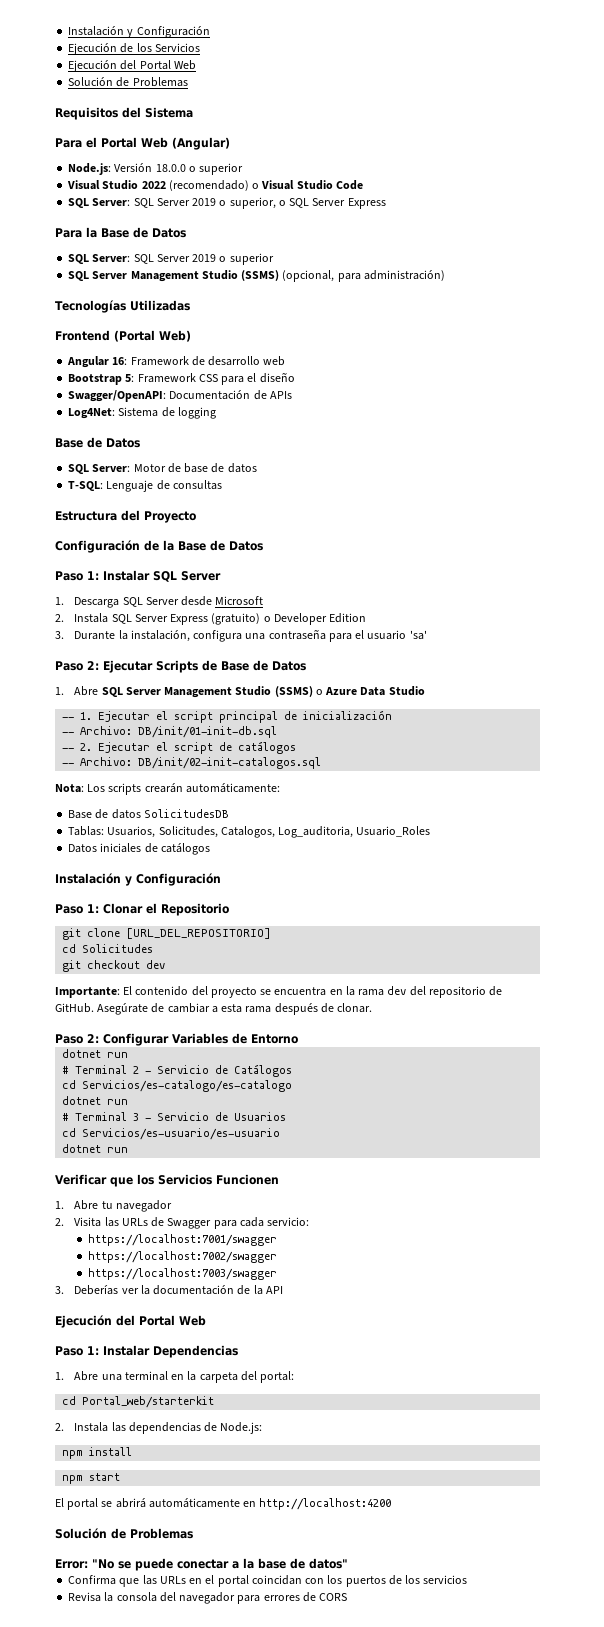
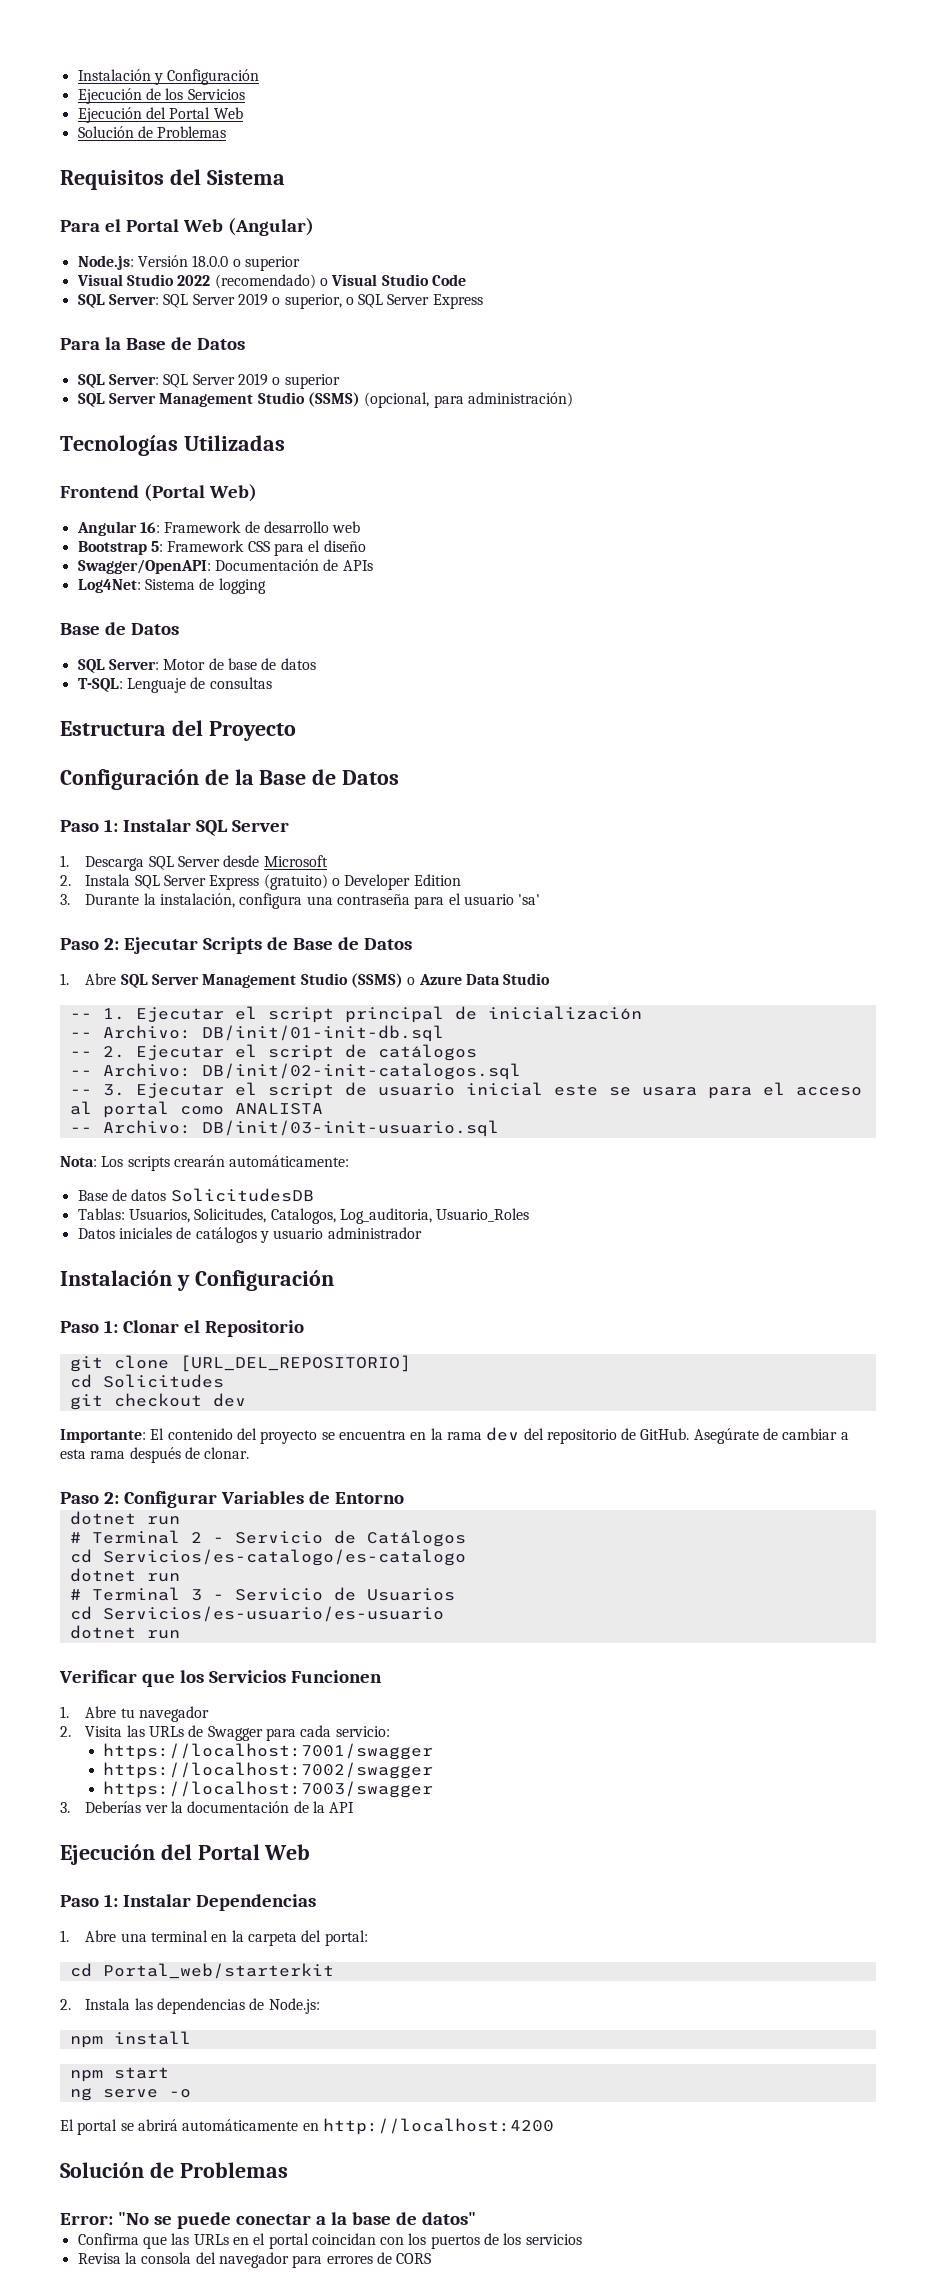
(322, 763) none -> [69,1082,862,1099] [69,1101,323,1118] [69,1120,499,1137] // -- 3. Ejecutar el script de usuario inicial este se usara para el acceso al portal como ANALISTA // -- Archivo: DB/init/03-init-usuario.sql
(210, 849) none -> [259,1227,422,1243] y usuario administrador
(121, 1477) none -> [69,2088,191,2101] // ng serve -o

